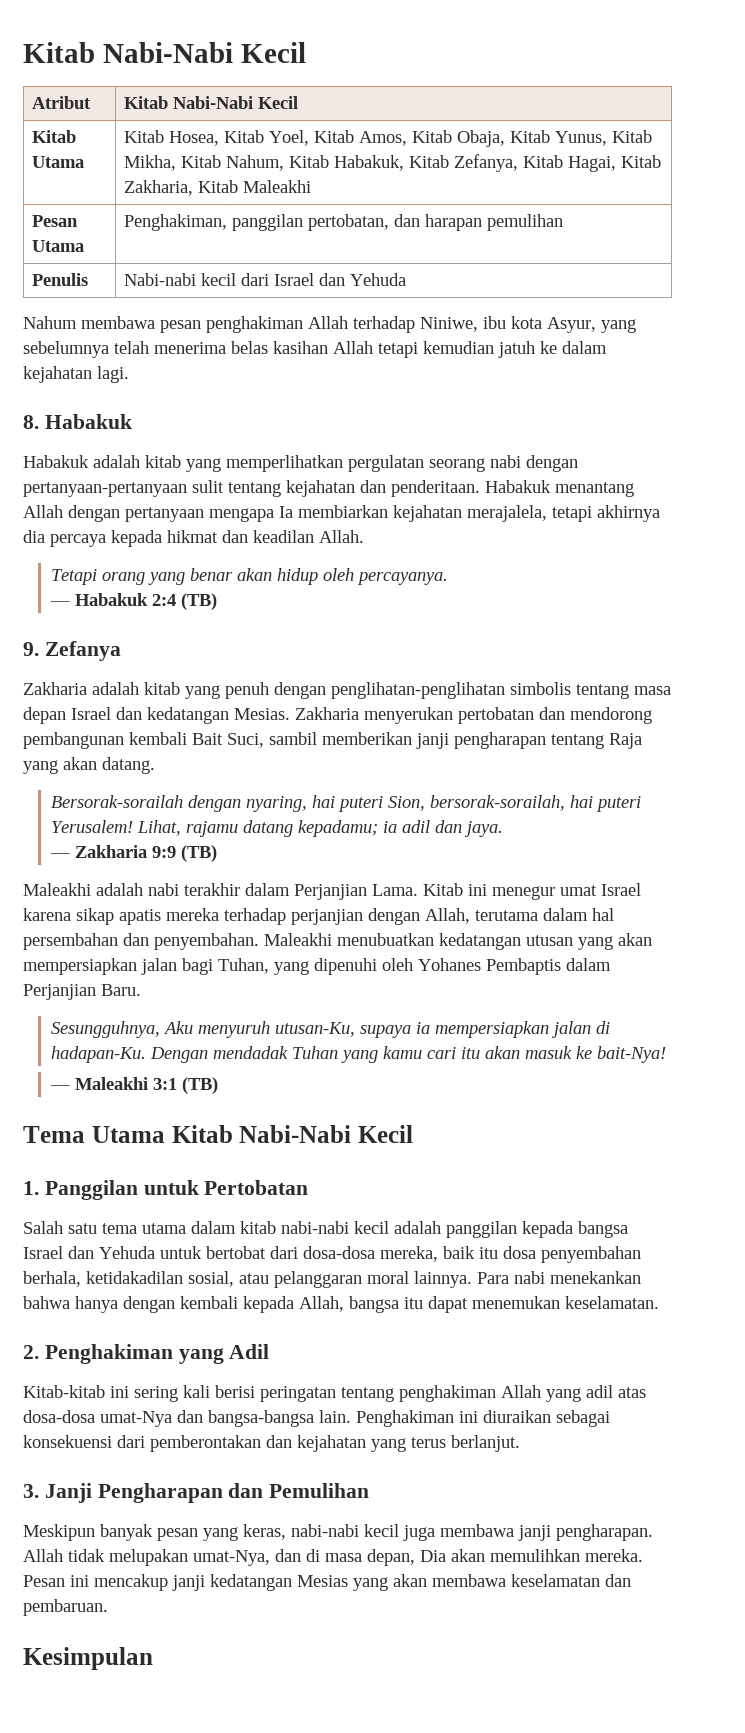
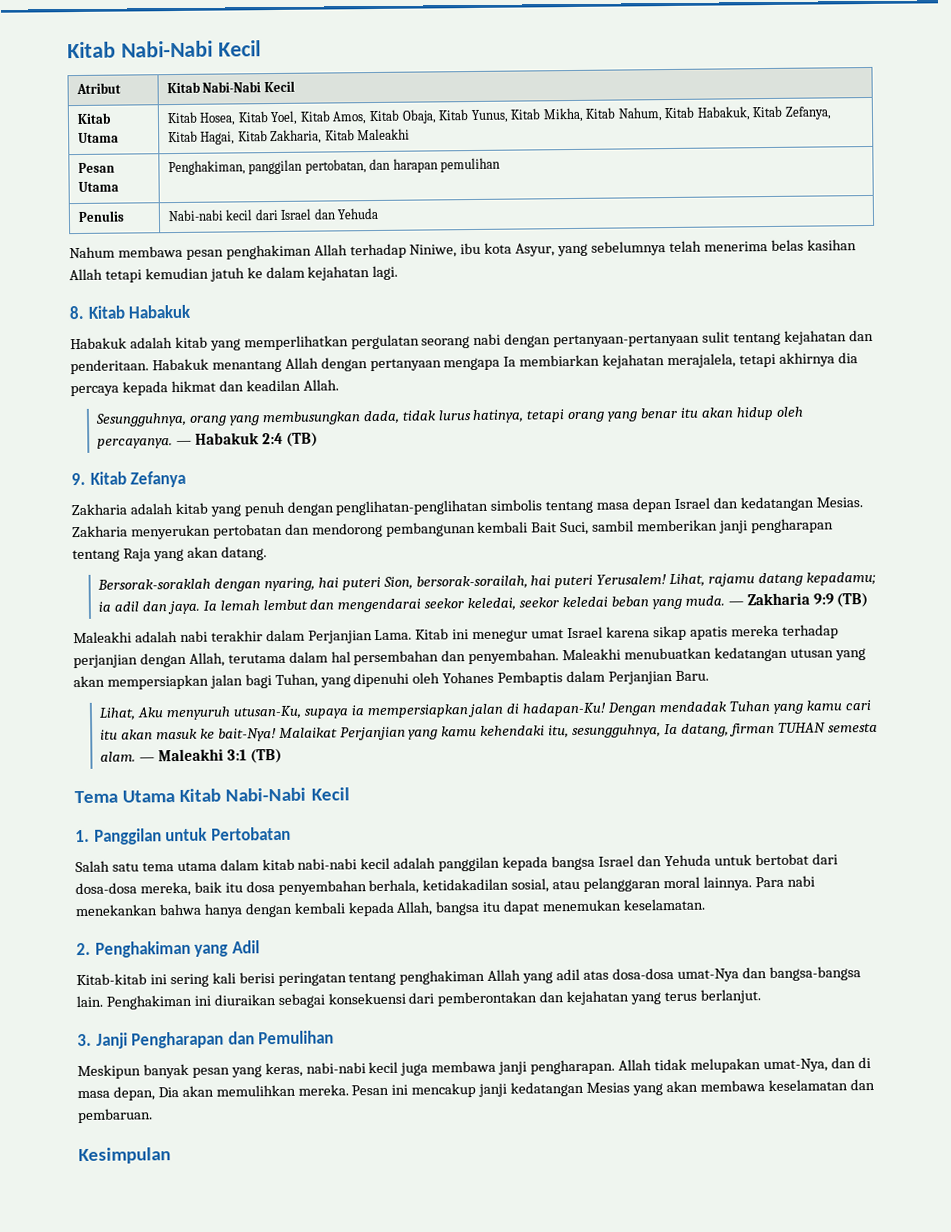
(39, 422) none -> [87,305,125,319] Kitab
[50,569,97,585] Tetapi -> [95,409,566,427] Sesungguhnya, orang yang membusungkan dada, tidak lurus hatinya, tetapi
(233, 574) none -> [680,407,700,418] itu
(448, 578) // -> (174, 443) none
(39, 649) none -> [89,471,127,485] Kitab
[50,795,183,808] Bersorak-sorailah -> [97,578,212,590] Bersorak-soraklah
(503, 829) // -> [202,595,725,613] Ia lemah lembut dan mengendarai seekor keledai, seekor keledai beban yang muda.
[50,1021,160,1038] Sesungguhnya, -> [99,707,137,721] Lihat,
[50,1046,146,1063] hadapan-Ku. -> [522,702,608,717] hadapan-Ku!
(666, 1054) // -> [278,722,878,741] [100,751,137,762] Malaikat Perjanjian yang kamu kehendaki itu, sesungguhnya, Ia datang, firman TUHAN semesta alam.

